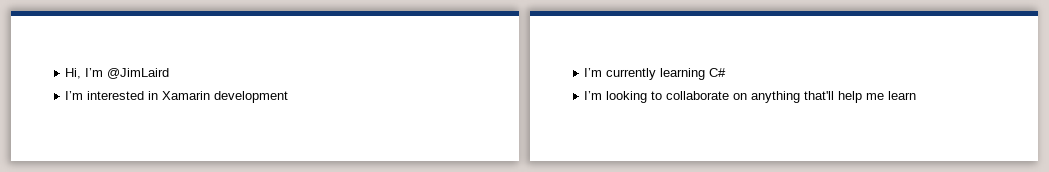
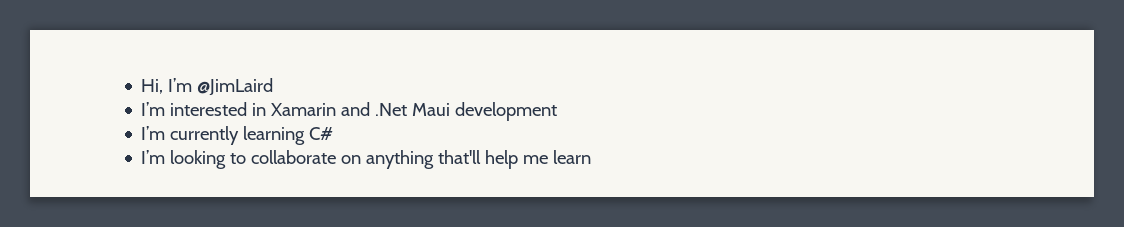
(211, 95) none -> [341,102,451,116] and .Net Maui

